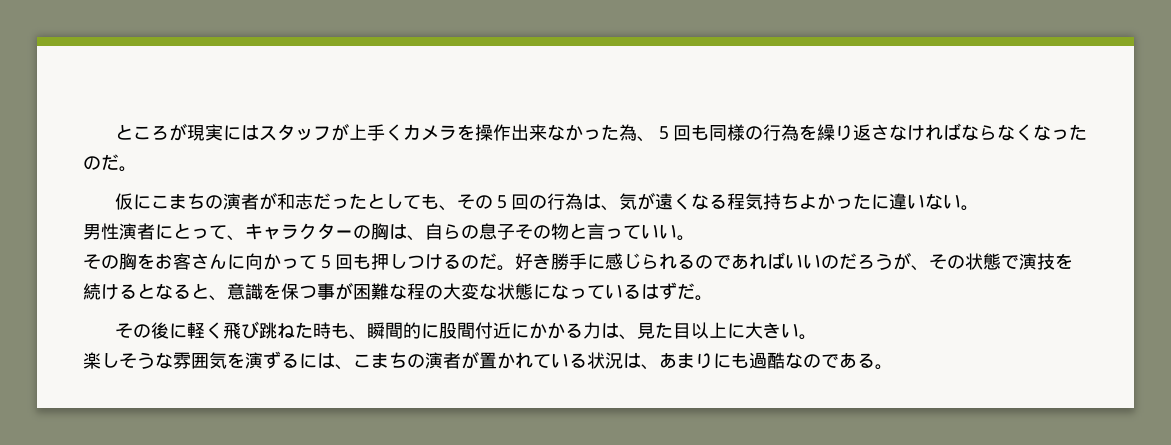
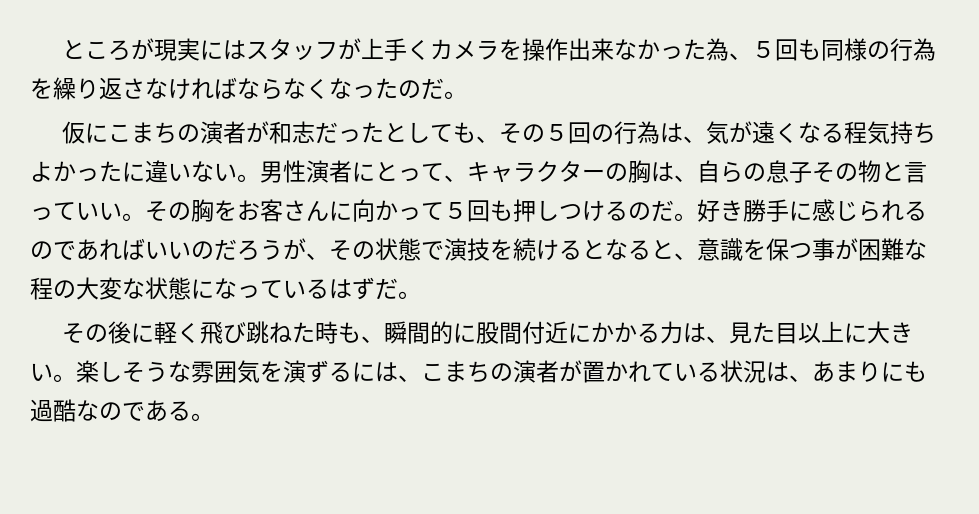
(980, 208) // -> (260, 178) none
(695, 238) // -> (145, 217) none
(818, 337) // -> (76, 378) none

